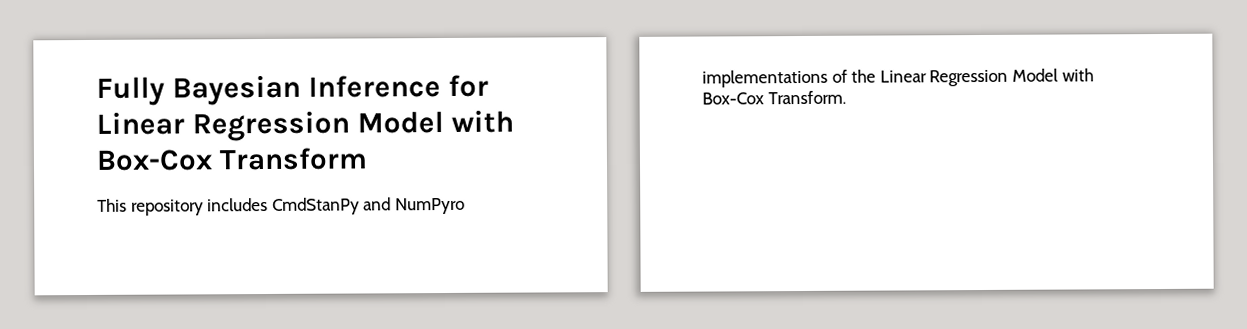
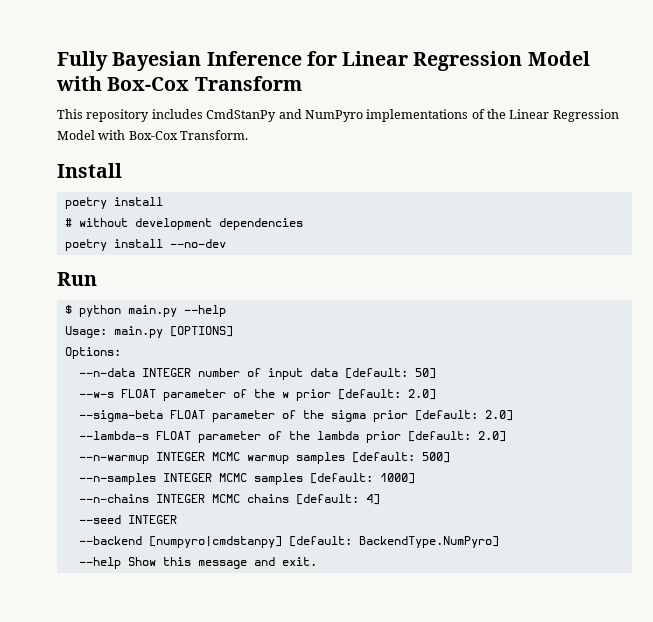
(846, 97) none -> [57,163,122,178] [64,197,163,209] [64,218,303,230] [64,239,226,251] [57,272,97,286] [64,305,226,317] [64,326,233,338] [64,347,121,359] [78,368,436,380] [78,389,436,401] [78,410,513,422] [78,431,506,443] [78,452,450,464] [78,473,415,485] [78,494,380,505] [78,515,177,524] [78,536,499,548] [78,557,317,569] // Install // poetry install // # without development dependencies // poetry install --no-dev // Run // $ python main.py --help // Usage: main.py [OPTIONS] // Options: // --n-data INTEGER number of input data [default: 50] // --w-s FLOAT parameter of the w prior [default: 2.0] // --sigma-beta FLOAT parameter of the sigma prior [default: 2.0] // --lambda-s FLOAT parameter of the lambda prior [default: 2.0] // --n-warmup INTEGER MCMC warmup samples [default: 500] // --n-samples INTEGER MCMC samples [default: 1000] // --n-chains INTEGER MCMC chains [default: 4] // --seed INTEGER // --backend [numpyro|cmdstanpy] [default: BackendType.NumPyro] // --help Show this message and exit.

